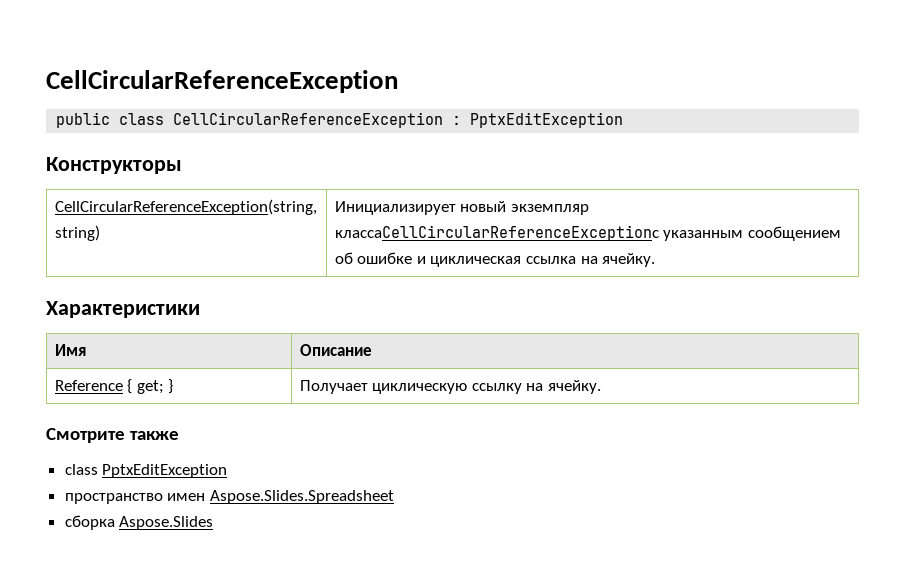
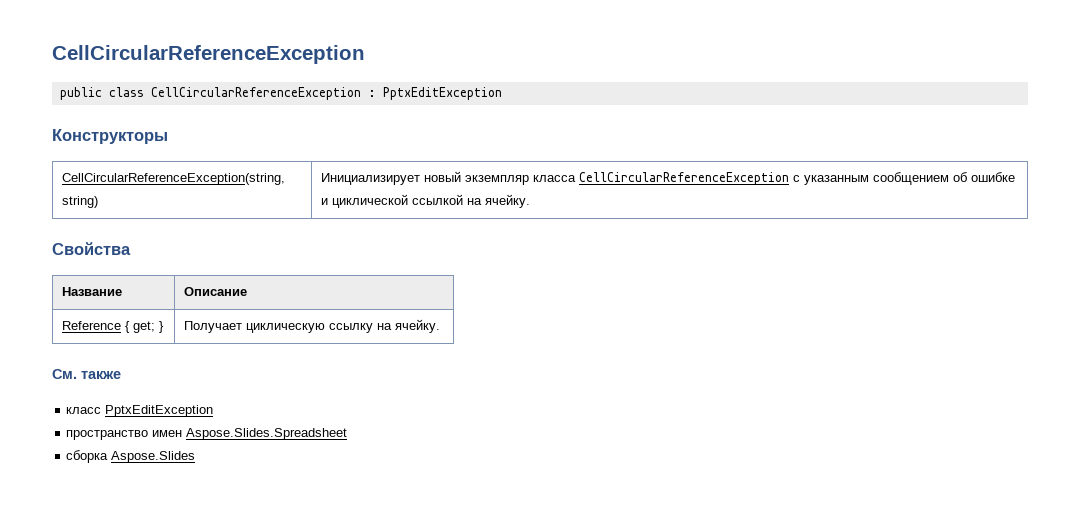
[334,225,659,241] классаCellCircularReferenceExceptionс -> [532,172,800,185] класса CellCircularReferenceException с
[430,253,656,267] [46,301,200,318] [54,344,86,356] циклическая ссылка на ячейку. // Характеристики // Имя -> [331,194,530,208] [52,242,131,255] [61,287,122,296] циклической ссылкой на ячейку. // Свойства // Название
[46,428,125,443] Смотрите -> [52,369,77,379] См.
[64,464,98,475] class -> [66,407,102,414] класс

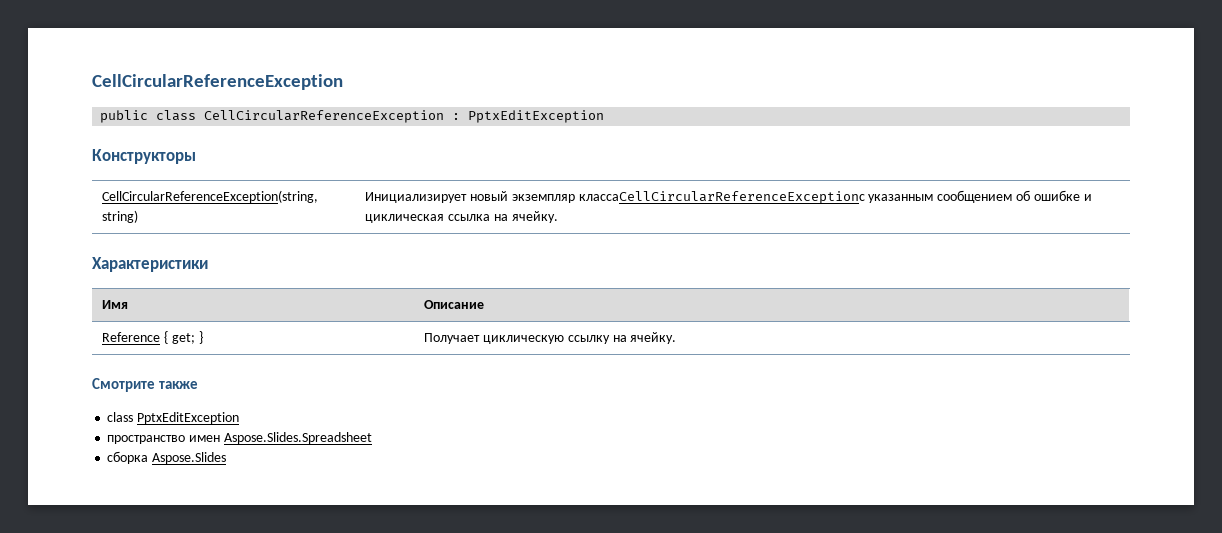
[532,172,800,185] класса CellCircularReferenceException с -> [578,191,865,204] классаCellCircularReferenceExceptionс
[331,194,530,208] [52,242,131,255] [61,287,122,296] циклической ссылкой на ячейку. // Свойства // Название -> [365,211,558,223] [92,257,208,272] [102,300,129,309] циклическая ссылка на ячейку. // Характеристики // Имя
[52,369,77,379] См. -> [92,378,155,392] Смотрите
[66,407,102,414] класс -> [107,412,134,422] class

